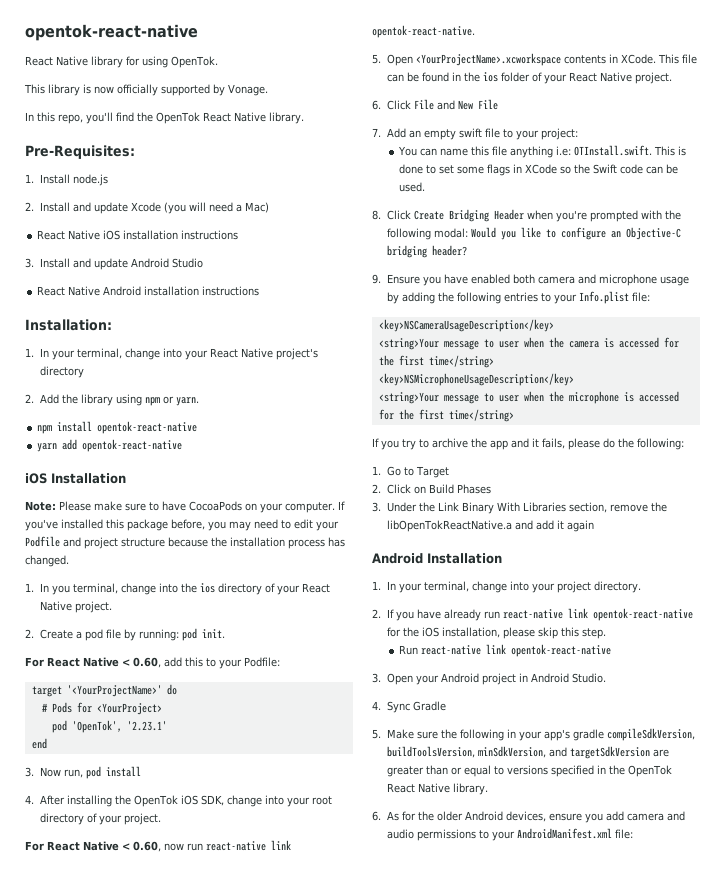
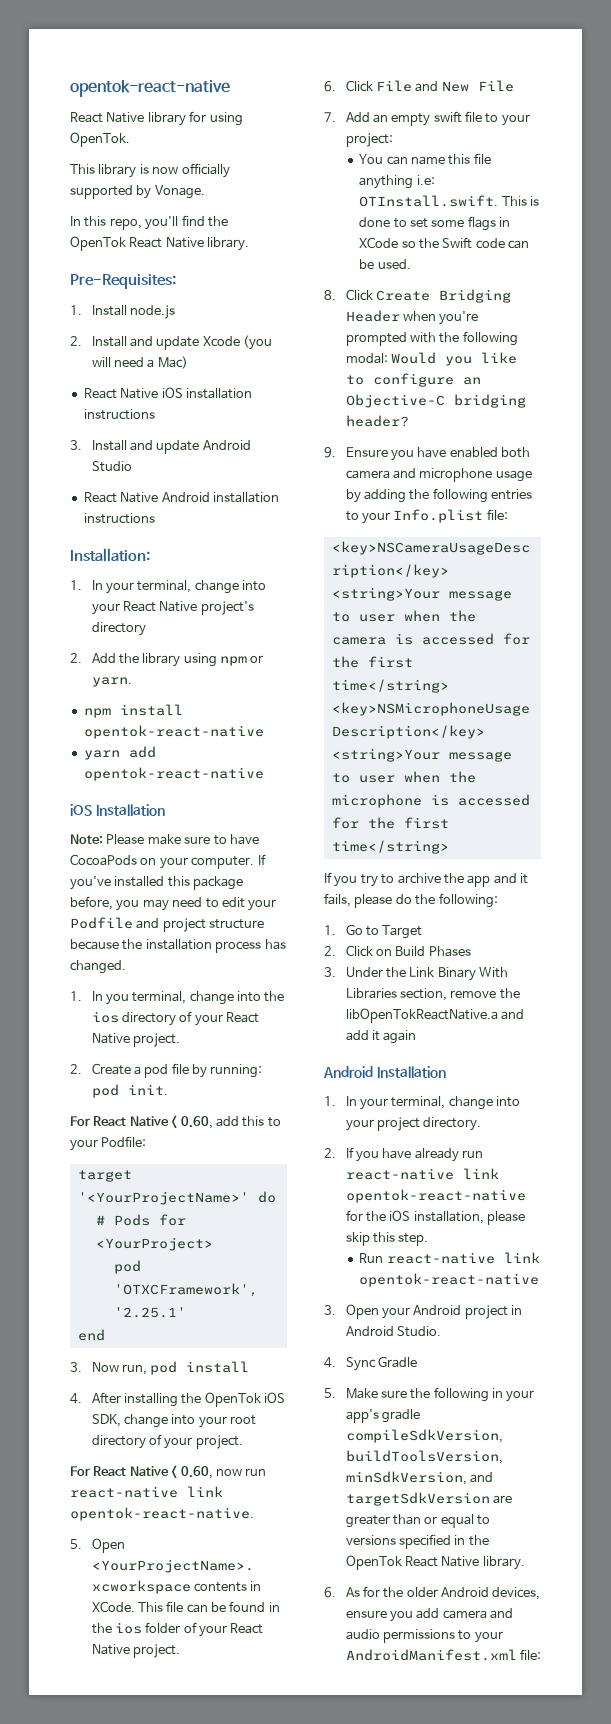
[71,720,167,733] 'OpenTok', '2.23.1' -> [113,1283,258,1297] [113,1307,186,1318] 'OTXCFramework', '2.25.1'

